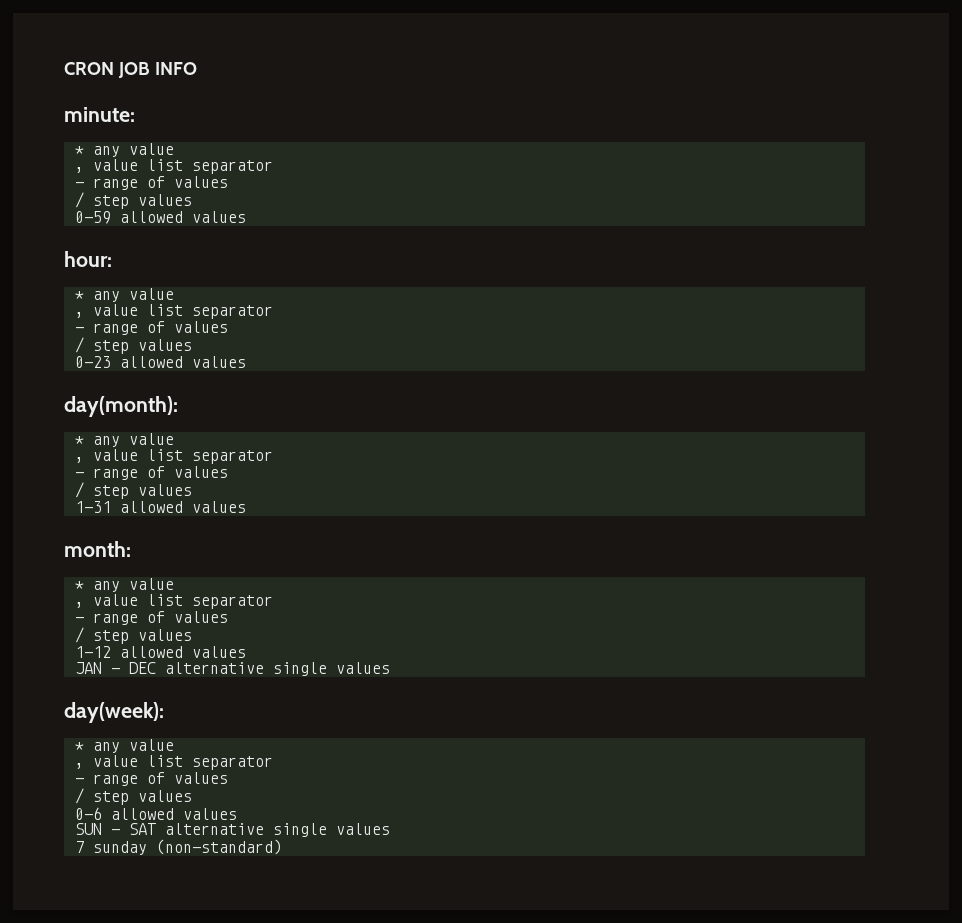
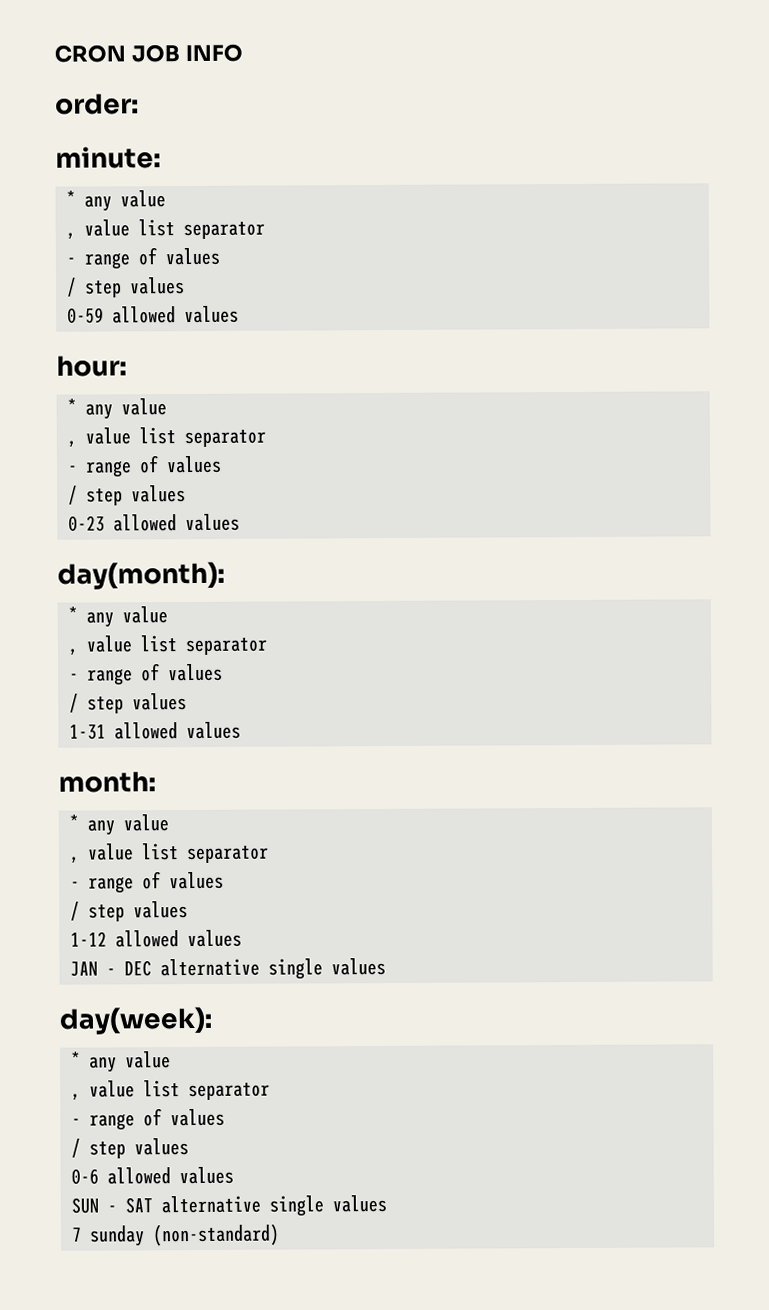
(197, 68) none -> [55,93,139,115] // order:

